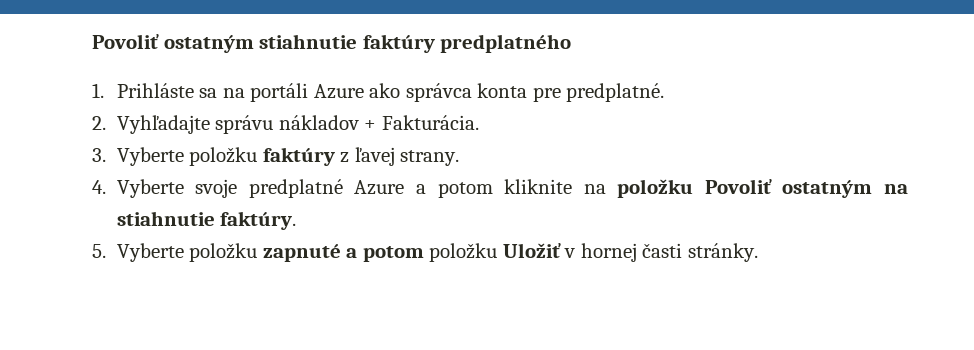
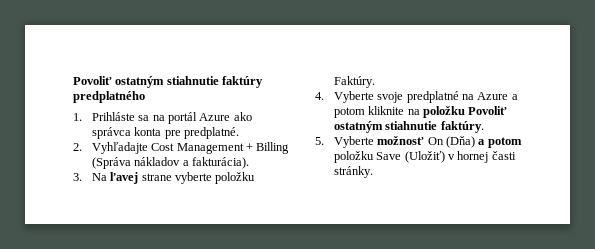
[250,83,309,102] portáli -> [168,112,198,124] portál
[215,115,479,134] [92,147,460,166] správu nákladov + Fakturácia. // 3. Vyberte položku faktúry z ľavej strany. -> [151,142,290,154] [91,157,250,169] [73,172,256,184] [333,76,375,88] Cost Management + Billing (Správa nákladov a fakturácia). // 3. Na ľavej strane vyberte položku Faktúry.
(343, 188) none -> [462,94,475,100] na
[883,184,908,194] na -> (383, 127) none
[189,243,341,262] položku zapnuté -> [377,136,476,148] možnosť On (Dňa)
[502,243,561,258] Uložiť -> [376,151,445,163] Save (Uložiť)

